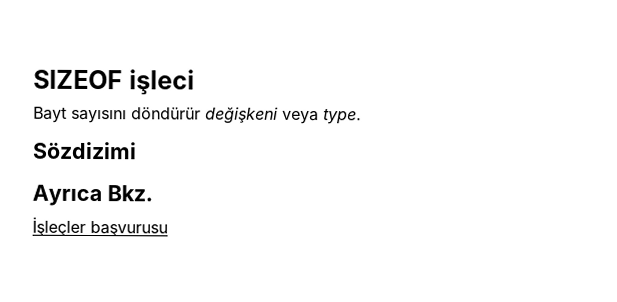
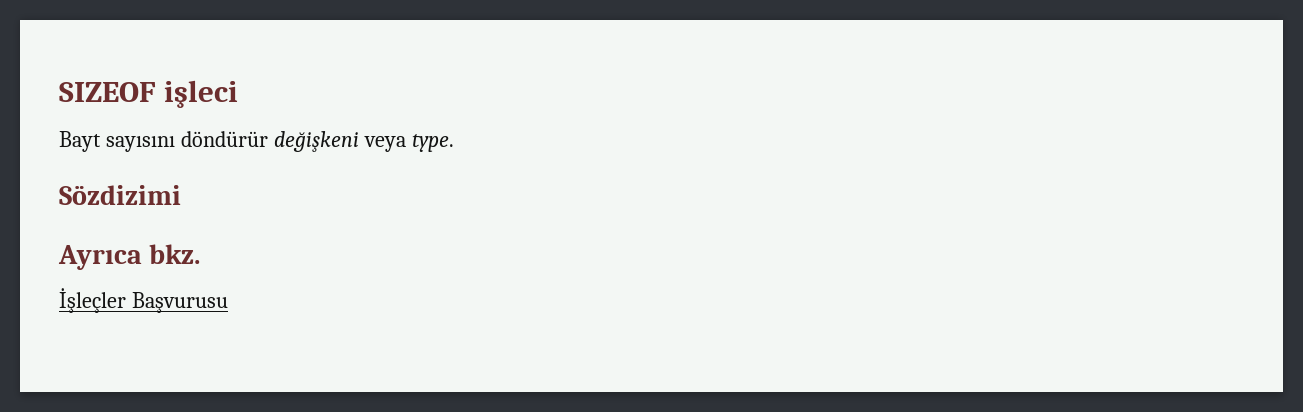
[106,185,153,202] Bkz. -> [149,244,201,264] bkz.
[90,221,168,237] başvurusu -> [131,292,228,313] Başvurusu

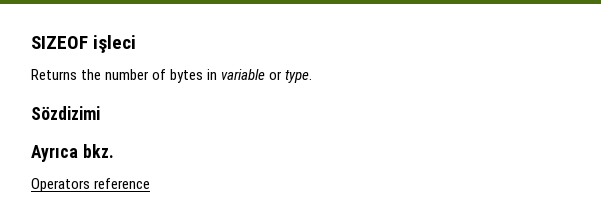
[59,131,406,152] Bayt sayısını döndürür değişkeni veya -> [31,69,283,83] Returns the number of bytes in variable or
[59,288,228,313] İşleçler Başvurusu -> [31,178,151,192] Operators reference

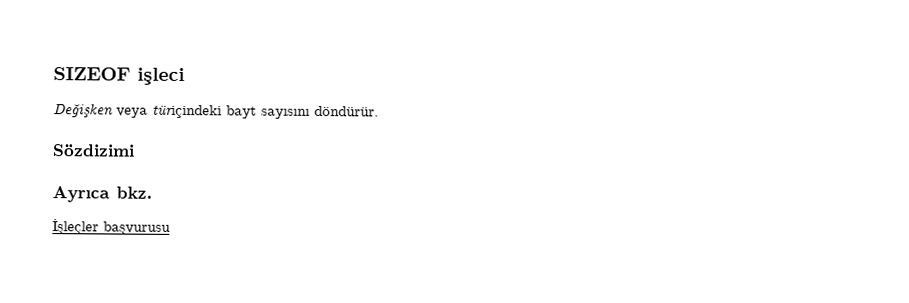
[31,69,313,83] Returns the number of bytes in variable or type. -> [53,103,379,119] Değişken veya türiçindeki bayt sayısını döndürür.
[31,178,151,192] Operators reference -> [52,219,171,235] İşleçler başvurusu

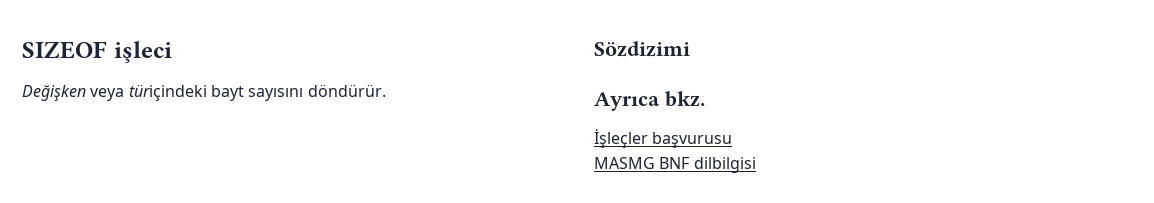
(171, 228) none -> [594,157,756,173] // MASMG BNF dilbilgisi

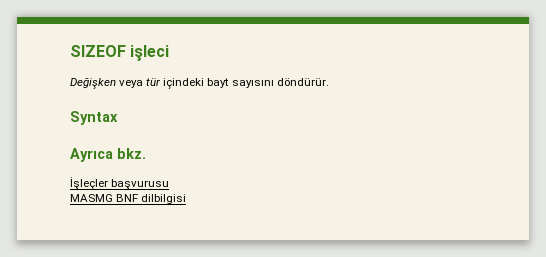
[128,84,207,101] türiçindeki -> [146,78,205,89] tür içindeki
[594,41,690,57] Sözdizimi -> [70,111,118,125] Syntax

